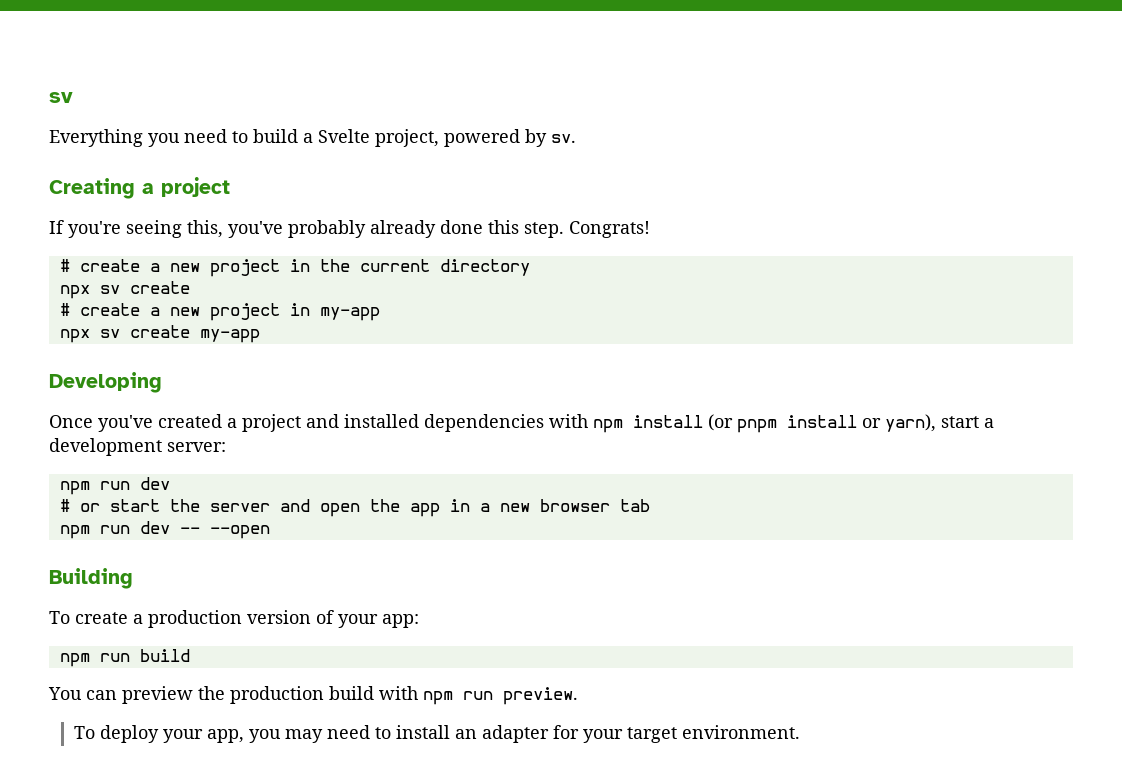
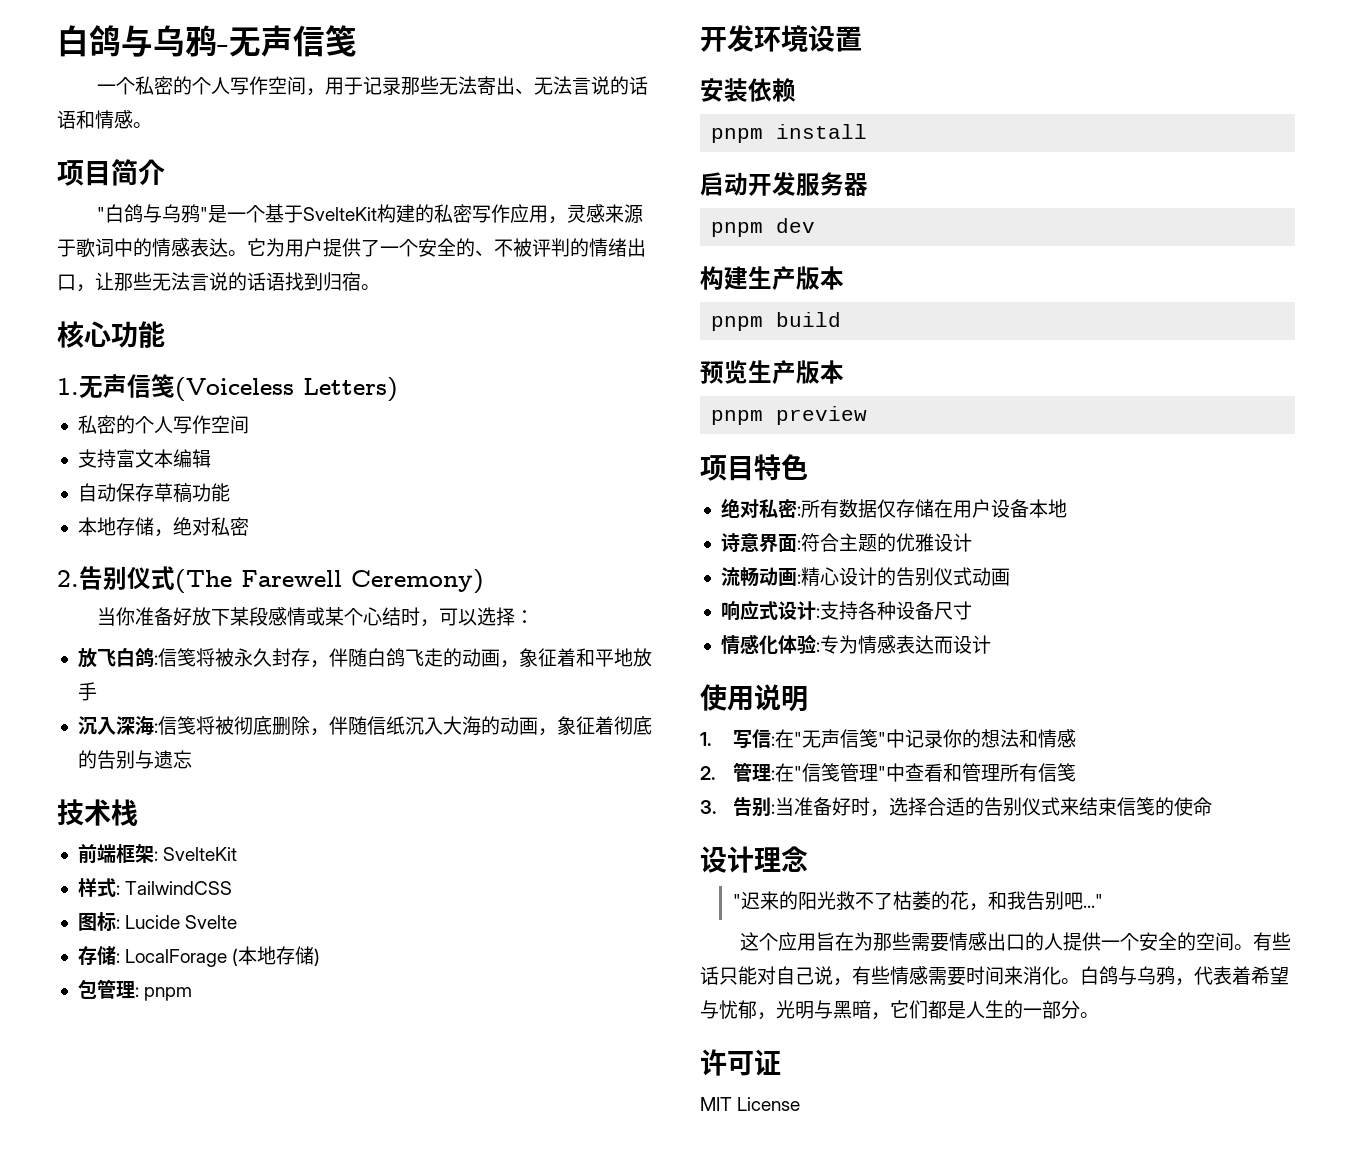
[49,92,73,103] [49,129,576,147] [49,177,230,199] [49,220,650,238] [59,259,530,277] [59,281,190,299] [59,303,380,321] [59,325,260,343] [49,372,162,393] [49,414,994,433] [49,438,226,456] [59,477,170,495] [59,499,650,517] [59,521,270,539] [49,568,133,589] [49,610,419,628] [59,649,190,667] [48,686,578,705] [73,725,800,743] sv // Everything you need to build a Svelte project, powered by sv. // Creating a project // If you're seeing this, you've probably already done this step. Congrats! // # create a new project in the current directory // npx sv create // # create a new project in my-app // npx sv create my-app // Developing // Once you've created a project and installed dependencies with npm install (or pnpm install or yarn), start a development server: // npm run dev // # or start the server and open the app in a new browser tab // npm run dev -- --open // Building // To create a production version of your app: // npm run build // You can preview the production build with npm run preview. // To deploy your app, you may need to install an adapter for your target environment. -> [57,25,357,57] [96,76,648,96] [57,110,152,129] [57,159,165,186] [96,204,643,224] [57,238,646,258] [57,272,380,292] [57,321,165,348] [57,374,398,402] [77,415,249,434] [77,449,211,468] [77,483,230,503] [77,517,249,537] [57,566,484,594] [96,607,534,627] [77,647,652,668] [77,682,97,701] [77,716,652,736] [77,750,192,769] [57,799,138,826] [77,844,238,864] [77,878,233,897] [77,912,238,931] [77,946,321,967] [77,979,193,1001] [700,25,862,52] [700,78,796,102] [711,124,868,143] [700,172,868,196] [711,218,816,237] [700,266,844,291] [711,312,842,331] [700,360,844,385] [711,406,868,425] [700,454,808,481] [720,498,1067,518] [720,533,972,553] [720,567,1010,587] [720,600,972,621] [720,634,991,655] [700,684,808,712] [700,729,1076,749] [700,762,1076,782] [700,797,1212,817] [700,846,808,873] [732,891,1103,911] [739,932,1291,952] [700,966,1289,986] [700,1000,1099,1020] [700,1049,781,1076] [700,1097,801,1111] 白鸽与乌鸦-无声信笺 // 一个私密的个人写作空间，用于记录那些无法寄出、无法言说的话语和情感。 // 项目简介 // "白鸽与乌鸦"是一个基于SvelteKit构建的私密写作应用，灵感来源于歌词中的情感表达。它为用户提供了一个安全的、不被评判的情绪出口，让那些无法言说的话语找到归宿。 // 核心功能 // 1.无声信笺(Voiceless Letters) // 私密的个人写作空间 // 支持富文本编辑 // 自动保存草稿功能 // 本地存储，绝对私密 // 2.告别仪式(The Farewell Ceremony) // 当你准备好放下某段感情或某个心结时，可以选择： // 放飞白鸽:信笺将被永久封存，伴随白鸽飞走的动画，象征着和平地放手 // 沉入深海:信笺将被彻底删除，伴随信纸沉入大海的动画，象征着彻底的告别与遗忘 // 技术栈 // 前端框架: SvelteKit // 样式: TailwindCSS // 图标: Lucide Svelte // 存储: LocalForage (本地存储) // 包管理: pnpm // 开发环境设置 // 安装依赖 // pnpm install // 启动开发服务器 // pnpm dev // 构建生产版本 // pnpm build // 预览生产版本 // pnpm preview // 项目特色 // 绝对私密:所有数据仅存储在用户设备本地 // 诗意界面:符合主题的优雅设计 // 流畅动画:精心设计的告别仪式动画 // 响应式设计:支持各种设备尺寸 // 情感化体验:专为情感表达而设计 // 使用说明 // 1.写信:在"无声信笺"中记录你的想法和情感 // 2.管理:在"信笺管理"中查看和管理所有信笺 // 3.告别:当准备好时，选择合适的告别仪式来结束信笺的使命 // 设计理念 // "迟来的阳光救不了枯萎的花，和我告别吧..." // 这个应用旨在为那些需要情感出口的人提供一个安全的空间。有些话只能对自己说，有些情感需要时间来消化。白鸽与乌鸦，代表着希望与忧郁，光明与黑暗，它们都是人生的一部分。 // 许可证 // MIT License

